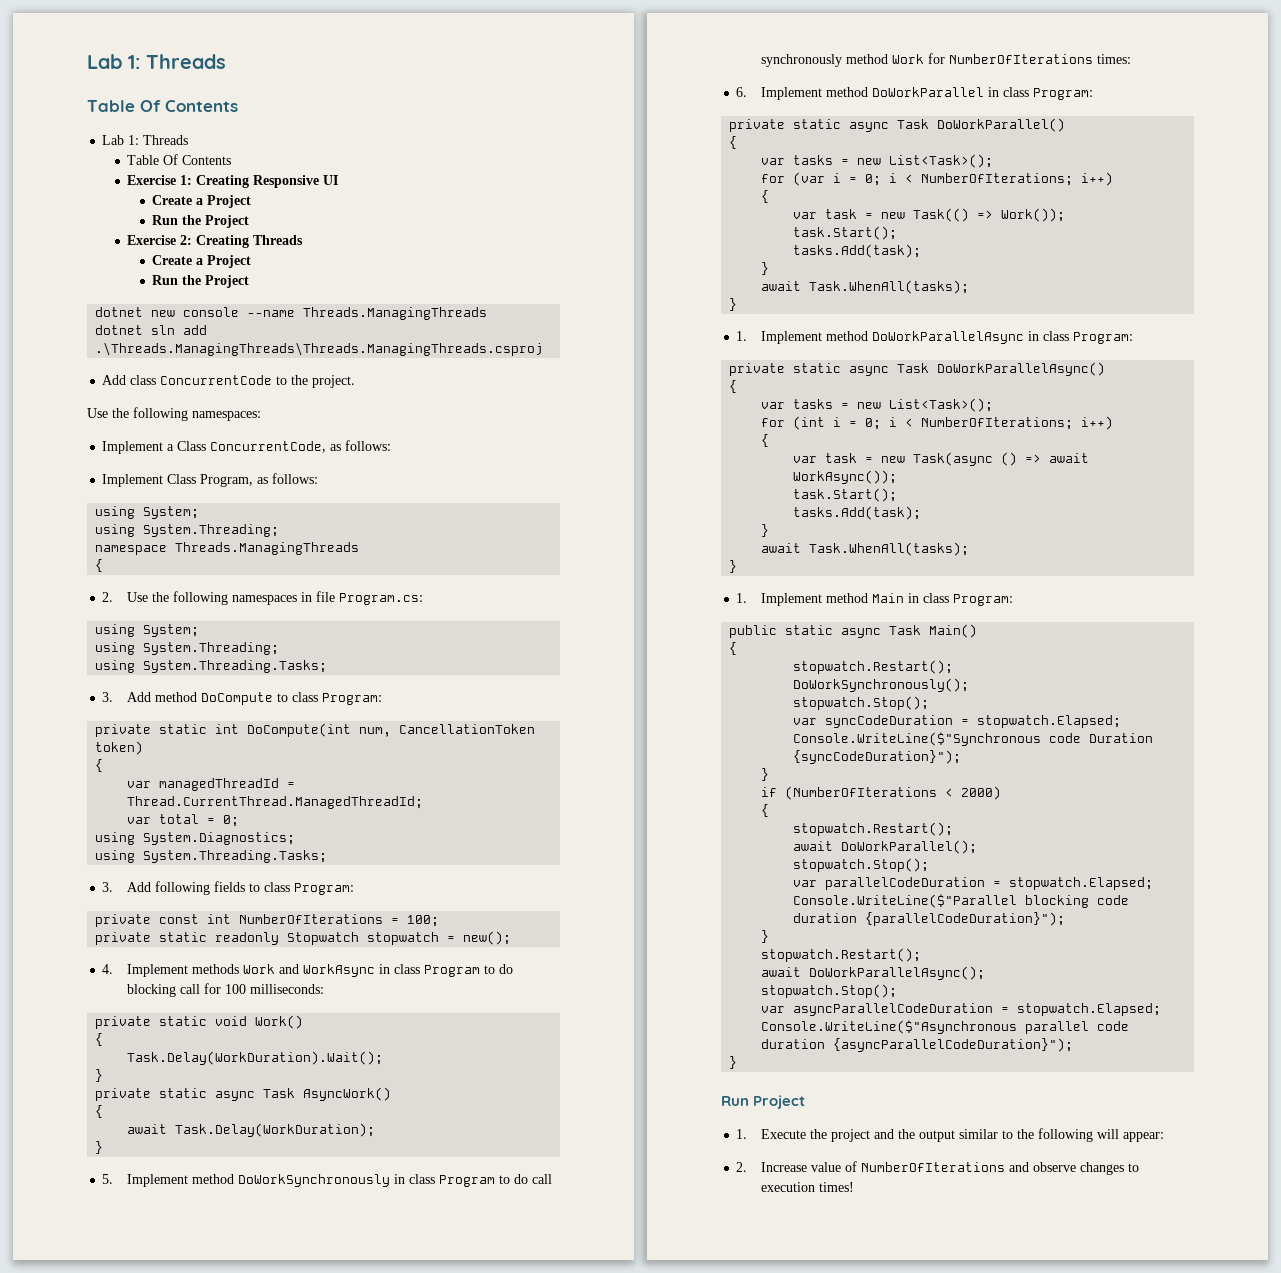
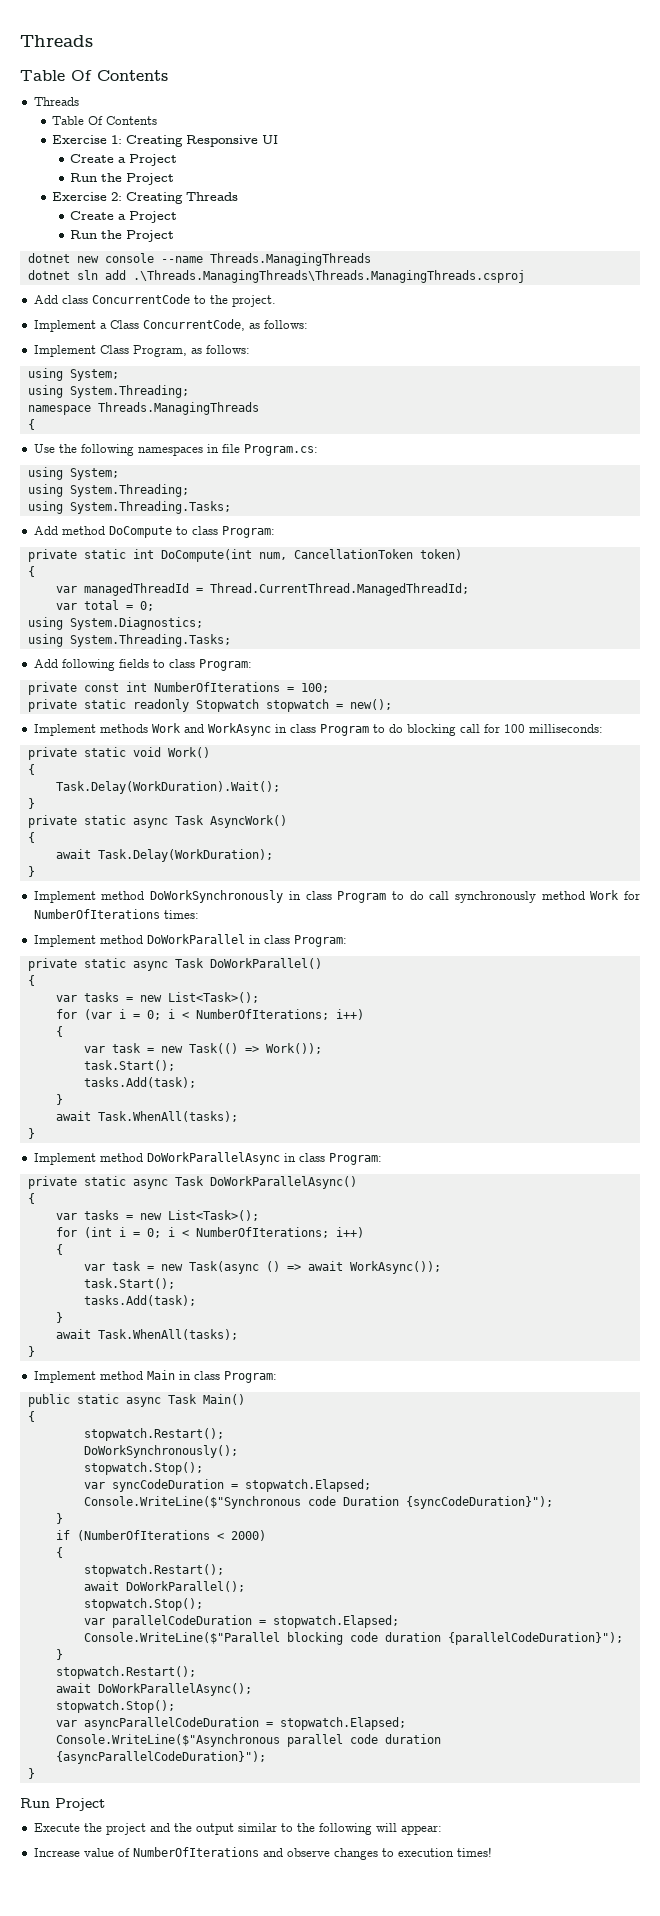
[87,54,226,69] [87,100,238,112] [102,135,140,145] Lab 1: Threads // Table Of Contents // Lab 1: -> [20,35,93,47] [20,70,168,81] Threads // Table Of Contents //
[87,407,261,421] // Use the following namespaces: -> (276, 301) none
[102,592,114,602] 2. -> (35, 424) none
[102,692,114,702] 3. -> (231, 507) none
[102,882,114,892] 3. -> (231, 640) none
[102,964,114,974] 4. -> (392, 704) none
[102,1174,114,1184] 5. -> (35, 871) none
[736,87,748,97] 6. -> (199, 914) none
[736,331,748,341] 1. -> (35, 1133) none
[736,593,748,603] 1. -> (35, 1351) none
[736,1129,748,1139] 1. -> (105, 1804) none
[736,1162,748,1172] 2. -> (442, 1830) none

